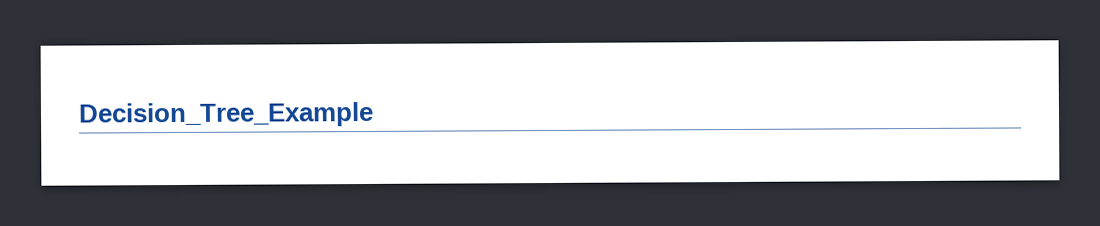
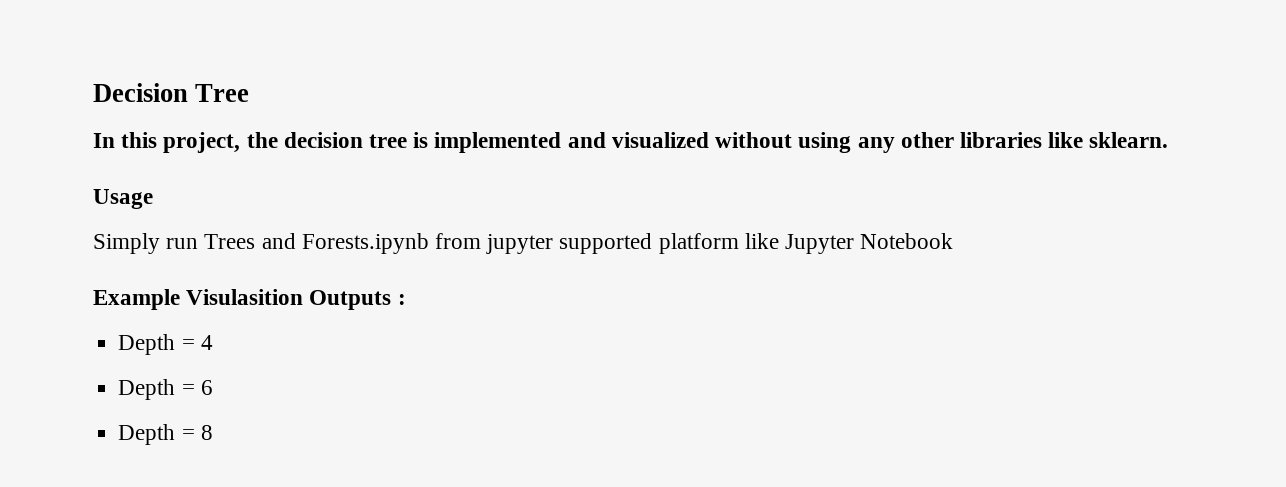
[78,101,374,128] Decision_Tree_Example -> [93,83,250,102] [93,132,1169,153] [93,189,153,209] [93,233,954,254] [93,289,406,310] [118,334,213,355] [118,379,213,400] [118,424,213,445] Decision Tree // In this project, the decision tree is implemented and visualized without using any other libraries like sklearn. // Usage // Simply run Trees and Forests.ipynb from jupyter supported platform like Jupyter Notebook // Example Visulasition Outputs : // Depth = 4 // Depth = 6 // Depth = 8

